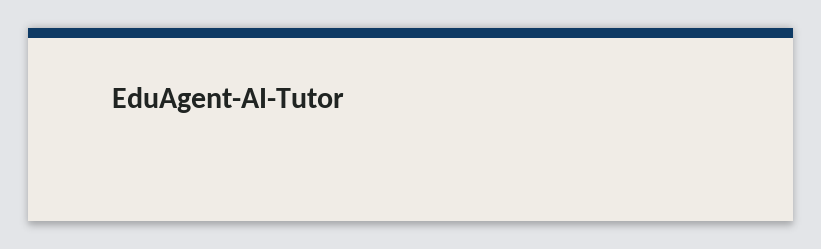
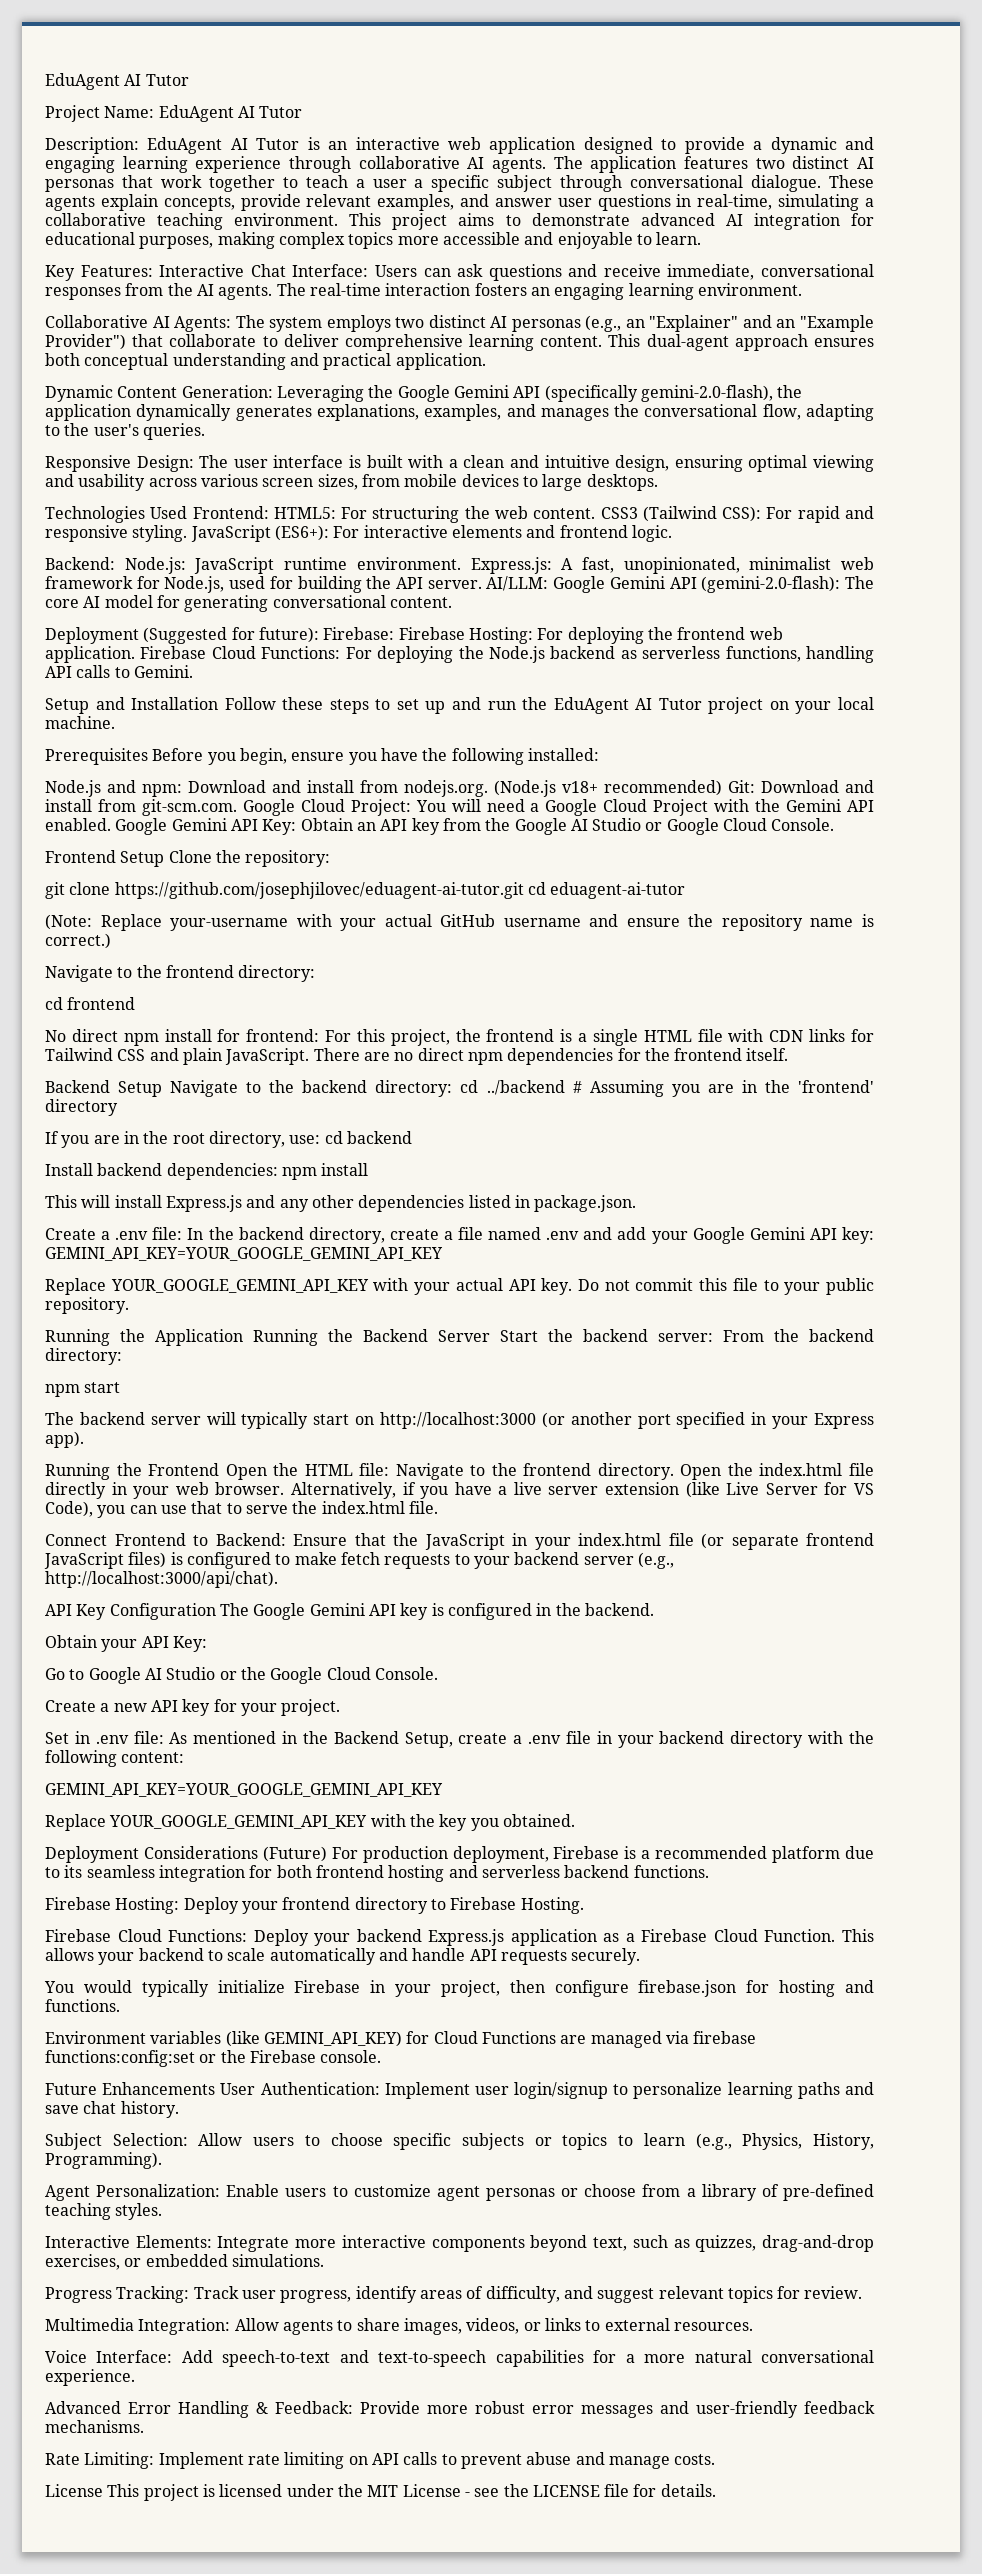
[112,87,344,113] EduAgent-AI-Tutor -> [45,73,189,90] [45,105,303,122] [45,137,875,154] [45,156,874,173] [45,175,875,192] [45,194,874,211] [45,213,875,230] [45,232,702,249] [45,264,875,281] [45,283,802,300] [45,315,874,332] [45,334,874,351] [45,353,486,370] [45,385,803,402] [45,404,874,421] [45,423,205,440] [45,455,875,472] [45,474,658,491] [45,506,875,523] [45,525,672,542] [45,557,875,574] [45,576,874,593] [45,595,452,612] [45,627,783,644] [45,646,874,663] [45,665,193,678] [45,697,874,714] [45,716,115,729] [45,748,599,765] [45,780,874,797] [45,799,874,816] [45,818,835,835] [45,850,331,867] [45,882,686,899] [45,914,875,931] [45,933,111,949] [45,965,316,982] [45,997,136,1010] [45,1029,875,1046] [45,1048,789,1065] [45,1080,875,1097] [45,1099,118,1116] [45,1131,412,1148] [45,1163,369,1180] [45,1195,637,1212] [45,1227,874,1244] [45,1247,443,1261] [45,1278,874,1295] [45,1297,129,1314] [45,1329,874,1346] [45,1348,122,1365] [45,1382,121,1397] [45,1412,875,1429] [45,1431,84,1448] [45,1463,874,1480] [45,1482,875,1499] [45,1501,438,1518] [45,1533,874,1550] [44,1552,674,1569] [45,1571,278,1588] [45,1603,654,1620] [45,1635,207,1652] [45,1667,438,1684] [45,1699,341,1716] [45,1731,875,1748] [45,1750,185,1767] [45,1783,443,1797] [45,1814,575,1831] [45,1846,874,1863] [45,1865,709,1882] [45,1897,584,1914] [45,1929,875,1946] [45,1948,641,1965] [44,1980,874,1997] [45,1999,120,2012] [45,2031,757,2048] [45,2050,382,2067] [45,2082,874,2099] [45,2101,179,2118] [45,2133,874,2150] [45,2152,162,2169] [45,2184,874,2201] [45,2203,163,2220] [45,2235,875,2252] [45,2254,324,2270] [45,2286,863,2303] [45,2318,753,2335] [45,2350,875,2367] [45,2369,135,2386] [45,2401,875,2418] [45,2420,144,2433] [45,2452,716,2469] [45,2484,716,2501] EduAgent AI Tutor // Project Name: EduAgent AI Tutor // Description: EduAgent AI Tutor is an interactive web application designed to provide a dynamic and engaging learning experience through collaborative AI agents. The application features two distinct AI personas that work together to teach a user a specific subject through conversational dialogue. These agents explain concepts, provide relevant examples, and answer user questions in real-time, simulating a collaborative teaching environment. This project aims to demonstrate advanced AI integration for educational purposes, making complex topics more accessible and enjoyable to learn. // Key Features: Interactive Chat Interface: Users can ask questions and receive immediate, conversational responses from the AI agents. The real-time interaction fosters an engaging learning environment. // Collaborative AI Agents: The system employs two distinct AI personas (e.g., an "Explainer" and an "Example Provider") that collaborate to deliver comprehensive learning content. This dual-agent approach ensures both conceptual understanding and practical application. // Dynamic Content Generation: Leveraging the Google Gemini API (specifically gemini-2.0-flash), the application dynamically generates explanations, examples, and manages the conversational flow, adapting to the user's queries. // Responsive Design: The user interface is built with a clean and intuitive design, ensuring optimal viewing and usability across various screen sizes, from mobile devices to large desktops. // Technologies Used Frontend: HTML5: For structuring the web content. CSS3 (Tailwind CSS): For rapid and responsive styling. JavaScript (ES6+): For interactive elements and frontend logic. // Backend: Node.js: JavaScript runtime environment. Express.js: A fast, unopinionated, minimalist web framework for Node.js, used for building the API server. AI/LLM: Google Gemini API (gemini-2.0-flash): The core AI model for generating conversational content. // Deployment (Suggested for future): Firebase: Firebase Hosting: For deploying the frontend web application. Firebase Cloud Functions: For deploying the Node.js backend as serverless functions, handling API calls to Gemini. // Setup and Installation Follow these steps to set up and run the EduAgent AI Tutor project on your local machine. // Prerequisites Before you begin, ensure you have the following installed: // Node.js and npm: Download and install from nodejs.org. (Node.js v18+ recommended) Git: Download and install from git-scm.com. Google Cloud Project: You will need a Google Cloud Project with the Gemini API enabled. Google Gemini API Key: Obtain an API key from the Google AI Studio or Google Cloud Console. // Frontend Setup Clone the repository: // git clone https://github.com/josephjilovec/eduagent-ai-tutor.git cd eduagent-ai-tutor // (Note: Replace your-username with your actual GitHub username and ensure the repository name is correct.) // Navigate to the frontend directory: // cd frontend // No direct npm install for frontend: For this project, the frontend is a single HTML file with CDN links for Tailwind CSS and plain JavaScript. There are no direct npm dependencies for the frontend itself. // Backend Setup Navigate to the backend directory: cd ../backend # Assuming you are in the 'frontend' directory // If you are in the root directory, use: cd backend // Install backend dependencies: npm install // This will install Express.js and any other dependencies listed in package.json. // Create a .env file: In the backend directory, create a file named .env and add your Google Gemini API key: GEMINI_API_KEY=YOUR_GOOGLE_GEMINI_API_KEY // Replace YOUR_GOOGLE_GEMINI_API_KEY with your actual API key. Do not commit this file to your public repository. // Running the Application Running the Backend Server Start the backend server: From the backend directory: // npm start // The backend server will typically start on http://localhost:3000 (or another port specified in your Express app). // Running the Frontend Open the HTML file: Navigate to the frontend directory. Open the index.html file directly in your web browser. Alternatively, if you have a live server extension (like Live Server for VS Code), you can use that to serve the index.html file. // Connect Frontend to Backend: Ensure that the JavaScript in your index.html file (or separate frontend JavaScript files) is configured to make fetch requests to your backend server (e.g., http://localhost:3000/api/chat). // API Key Configuration The Google Gemini API key is configured in the backend. // Obtain your API Key: // Go to Google AI Studio or the Google Cloud Console. // Create a new API key for your project. // Set in .env file: As mentioned in the Backend Setup, create a .env file in your backend directory with the following content: // GEMINI_API_KEY=YOUR_GOOGLE_GEMINI_API_KEY // Replace YOUR_GOOGLE_GEMINI_API_KEY with the key you obtained. // Deployment Considerations (Future) For production deployment, Firebase is a recommended platform due to its seamless integration for both frontend hosting and serverless backend functions. // Firebase Hosting: Deploy your frontend directory to Firebase Hosting. // Firebase Cloud Functions: Deploy your backend Express.js application as a Firebase Cloud Function. This allows your backend to scale automatically and handle API requests securely. // You would typically initialize Firebase in your project, then configure firebase.json for hosting and functions. // Environment variables (like GEMINI_API_KEY) for Cloud Functions are managed via firebase functions:config:set or the Firebase console. // Future Enhancements User Authentication: Implement user login/signup to personalize learning paths and save chat history. // Subject Selection: Allow users to choose specific subjects or topics to learn (e.g., Physics, History, Programming). // Agent Personalization: Enable users to customize agent personas or choose from a library of pre-defined teaching styles. // Interactive Elements: Integrate more interactive components beyond text, such as quizzes, drag-and-drop exercises, or embedded simulations. // Progress Tracking: Track user progress, identify areas of difficulty, and suggest relevant topics for review. // Multimedia Integration: Allow agents to share images, videos, or links to external resources. // Voice Interface: Add speech-to-text and text-to-speech capabilities for a more natural conversational experience. // Advanced Error Handling & Feedback: Provide more robust error messages and user-friendly feedback mechanisms. // Rate Limiting: Implement rate limiting on API calls to prevent abuse and manage costs. // License This project is licensed under the MIT License - see the LICENSE file for details.

